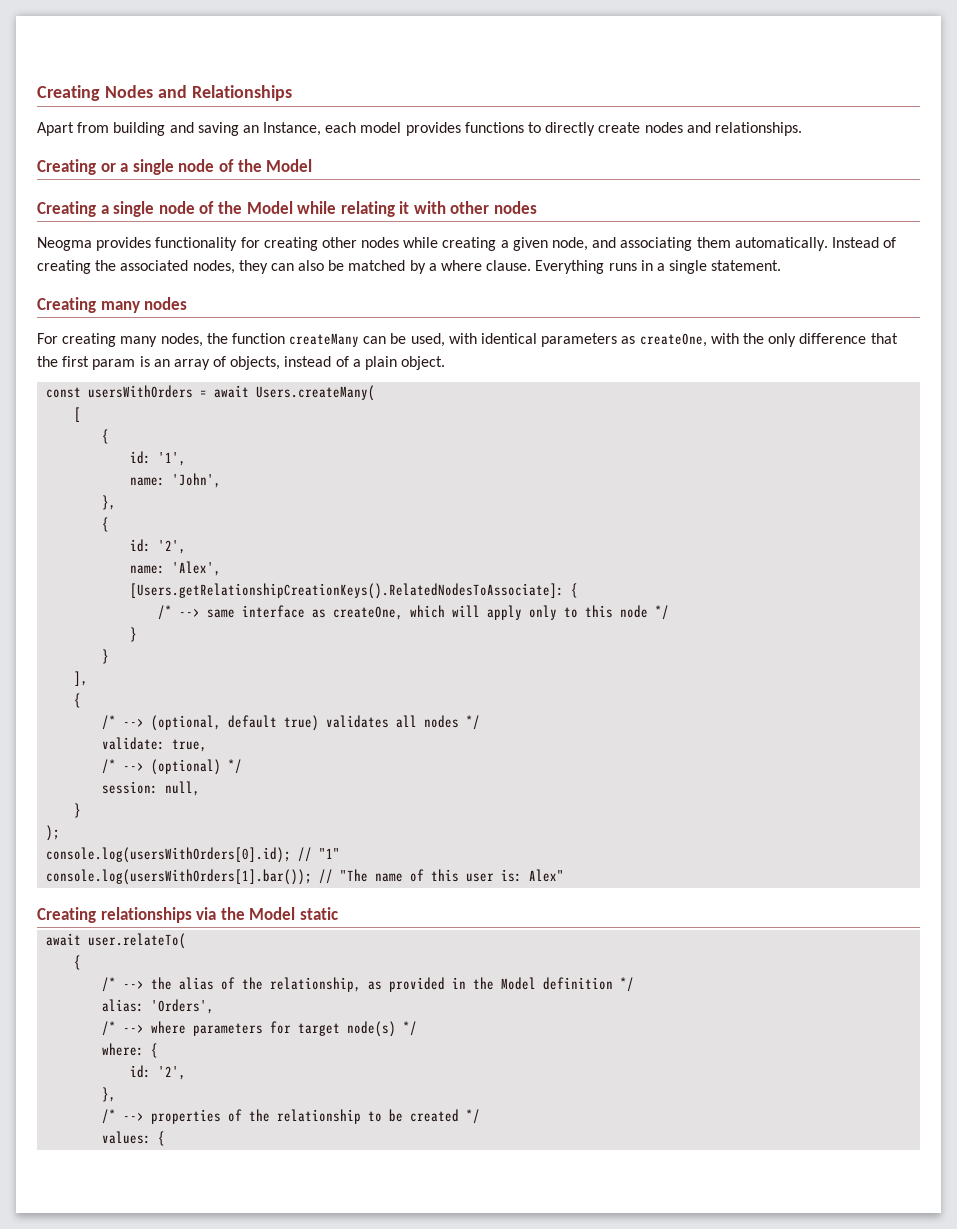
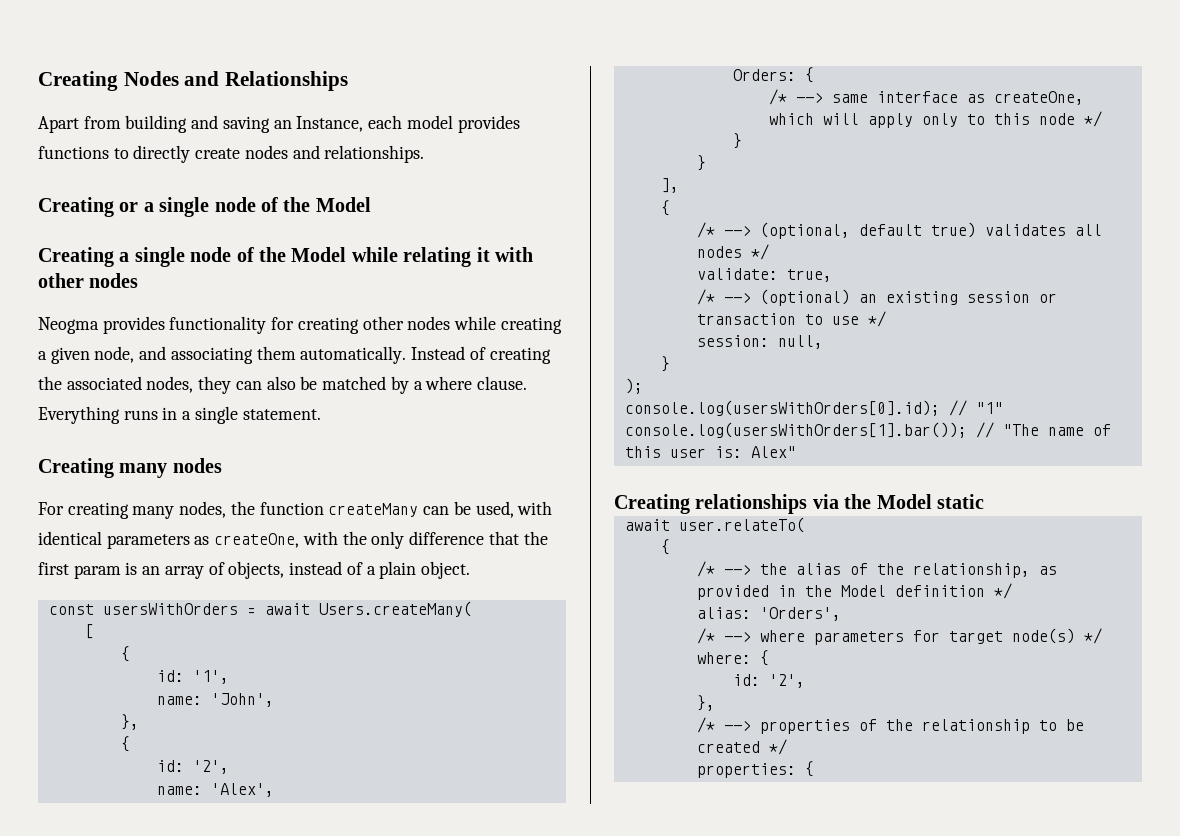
[130,583,565,599] [Users.getRelationshipCreationKeys().RelatedNodesToAssociate]: -> [732,69,796,81] Orders:
(222, 767) none -> [858,291,1057,305] [696,313,859,325] an existing session or transaction to use
[102,1131,152,1144] values: -> [696,763,796,778] properties:

